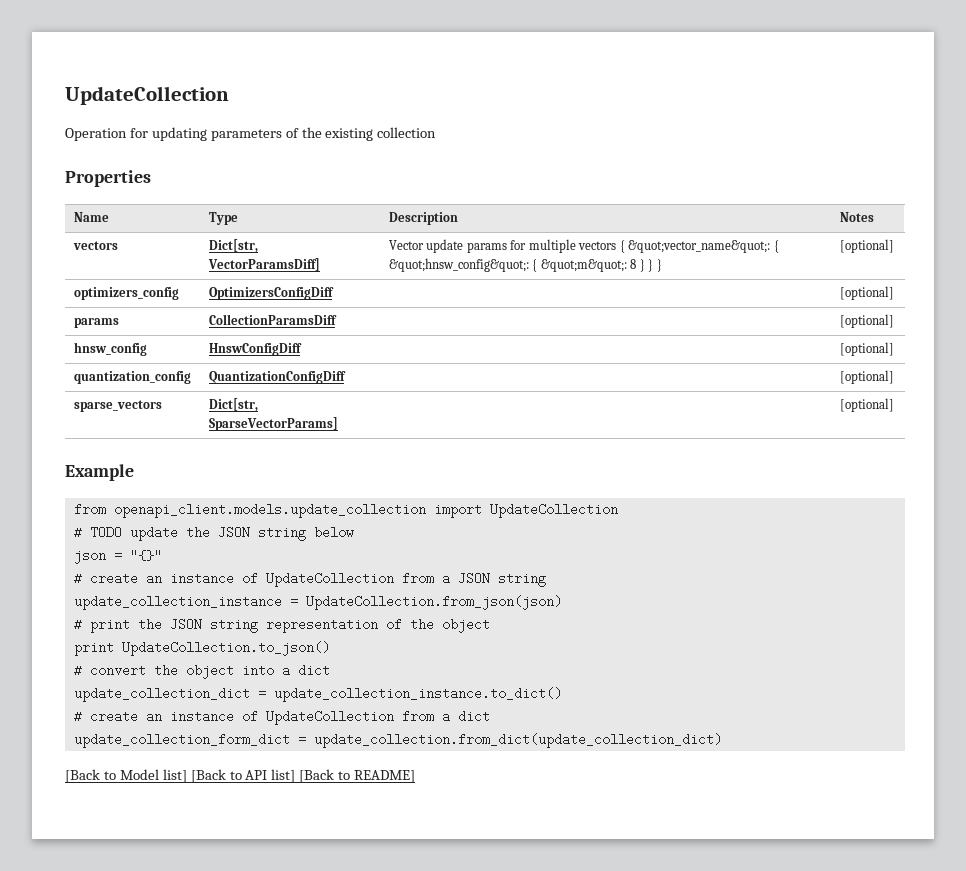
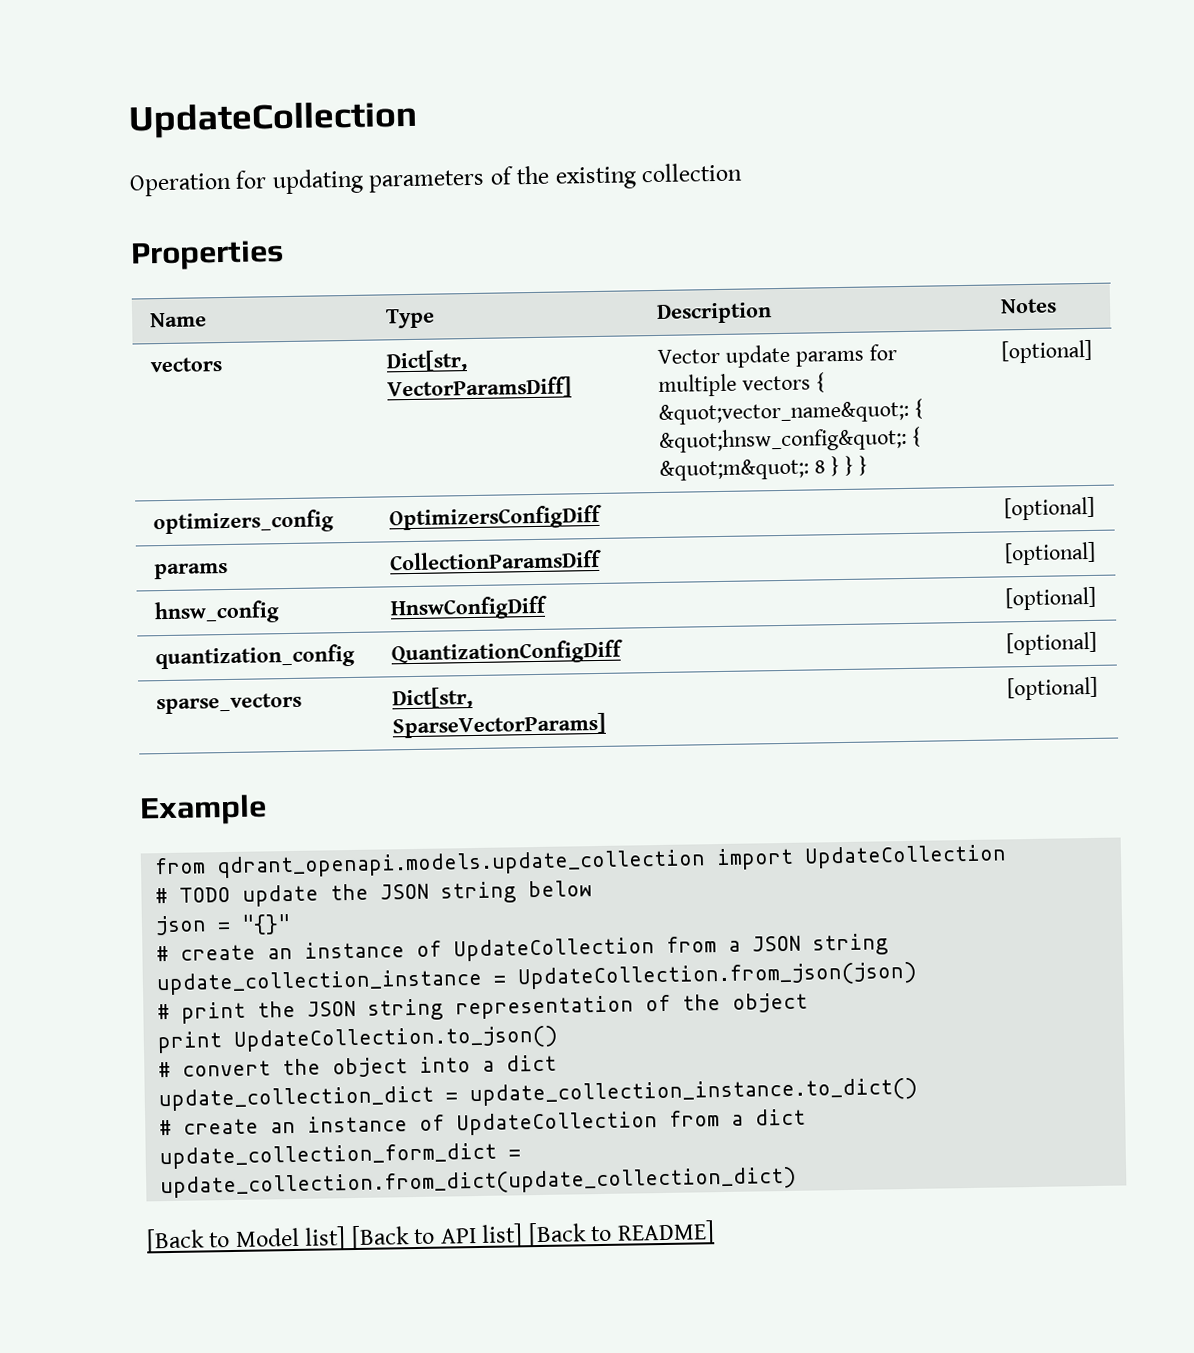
[113,503,426,518] openapi_client.models.update_collection -> [216,849,707,879] qdrant_openapi.models.update_collection

